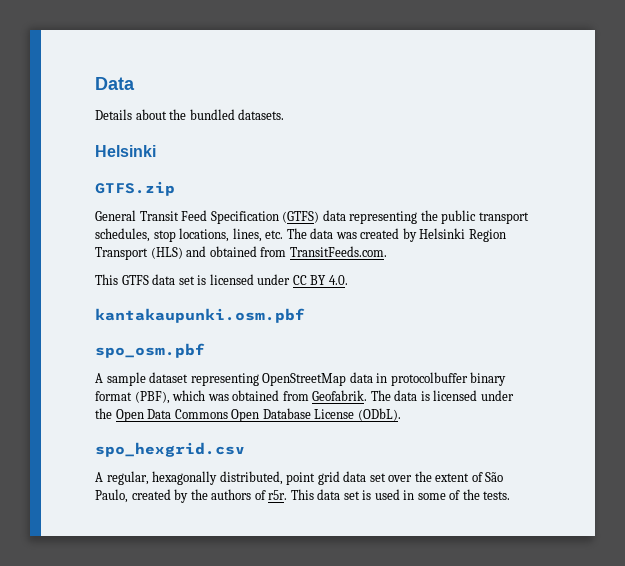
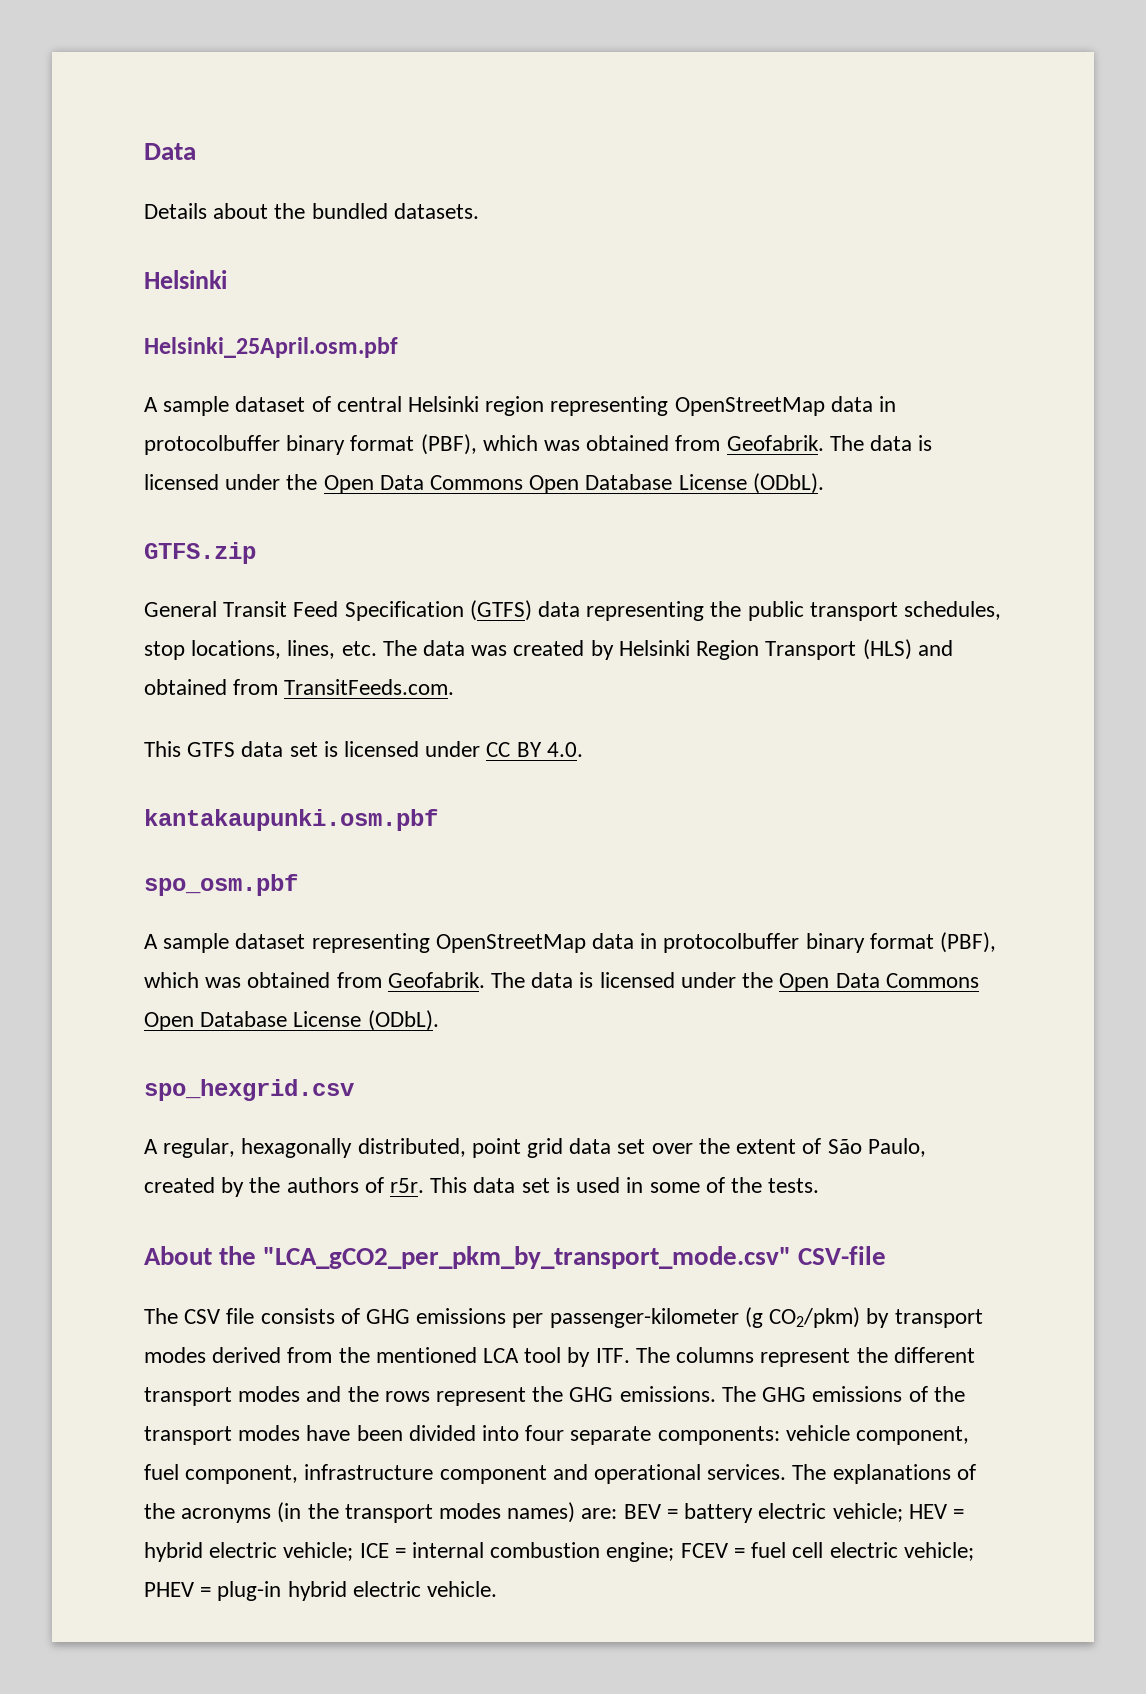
(156, 151) none -> [144,337,398,358] [144,396,897,416] [144,434,933,455] [144,473,824,494] // Helsinki_25April.osm.pbf // A sample dataset of central Helsinki region representing OpenStreetMap data in protocolbuffer binary format (PBF), which was obtained from Geofabrik. The data is licensed under the Open Data Commons Open Database License (ODbL).
(511, 495) none -> [144,1246,887,1269] [144,1307,983,1328] [144,1347,975,1367] [144,1386,965,1406] [144,1425,970,1445] [144,1464,976,1484] [144,1502,964,1523] [144,1542,974,1562] [144,1581,498,1601] // About the "LCA_gCO2_per_pkm_by_transport_mode.csv" CSV-file // The CSV file consists of GHG emissions per passenger-kilometer (g CO2/pkm) by transport modes derived from the mentioned LCA tool by ITF. The columns represent the different transport modes and the rows represent the GHG emissions. The GHG emissions of the transport modes have been divided into four separate components: vehicle component, fuel component, infrastructure component and operational services. The explanations of the acronyms (in the transport modes names) are: BEV = battery electric vehicle; HEV = hybrid electric vehicle; ICE = internal combustion engine; FCEV = fuel cell electric vehicle; PHEV = plug-in hybrid electric vehicle.

